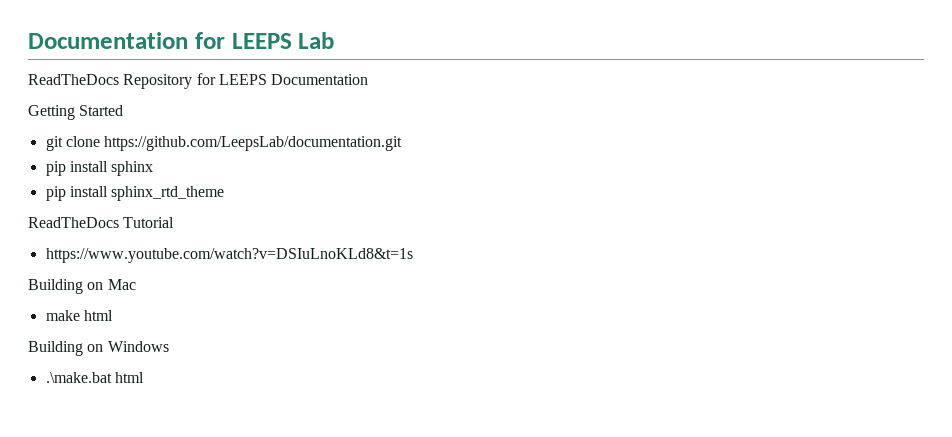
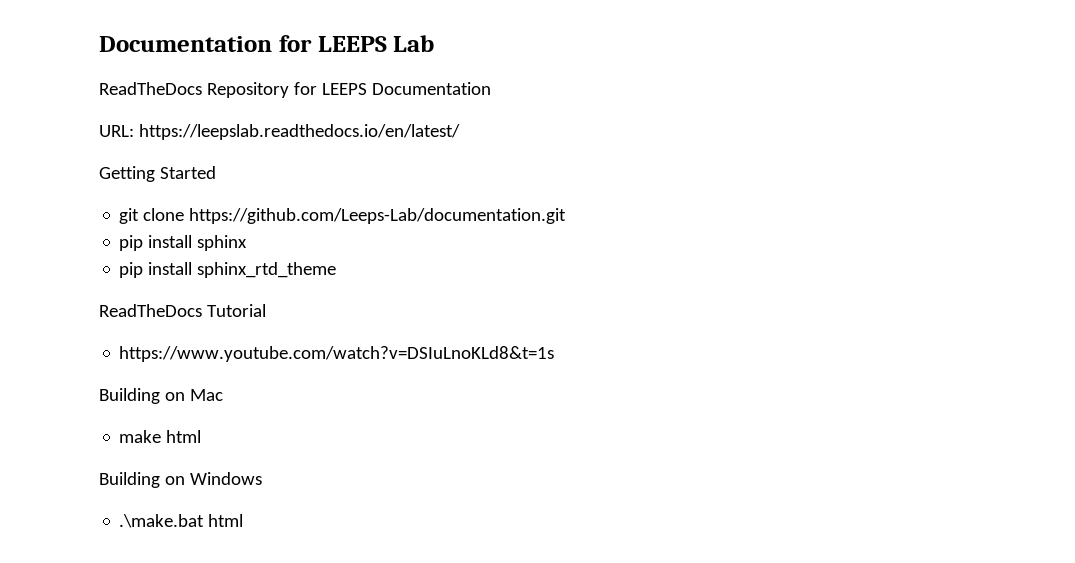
(369, 79) none -> [99,124,460,140] // URL: https://leepslab.readthedocs.io/en/latest/
[104,136,403,151] https://github.com/LeepsLab/documentation.git -> [189,208,567,224] https://github.com/Leeps-Lab/documentation.git

